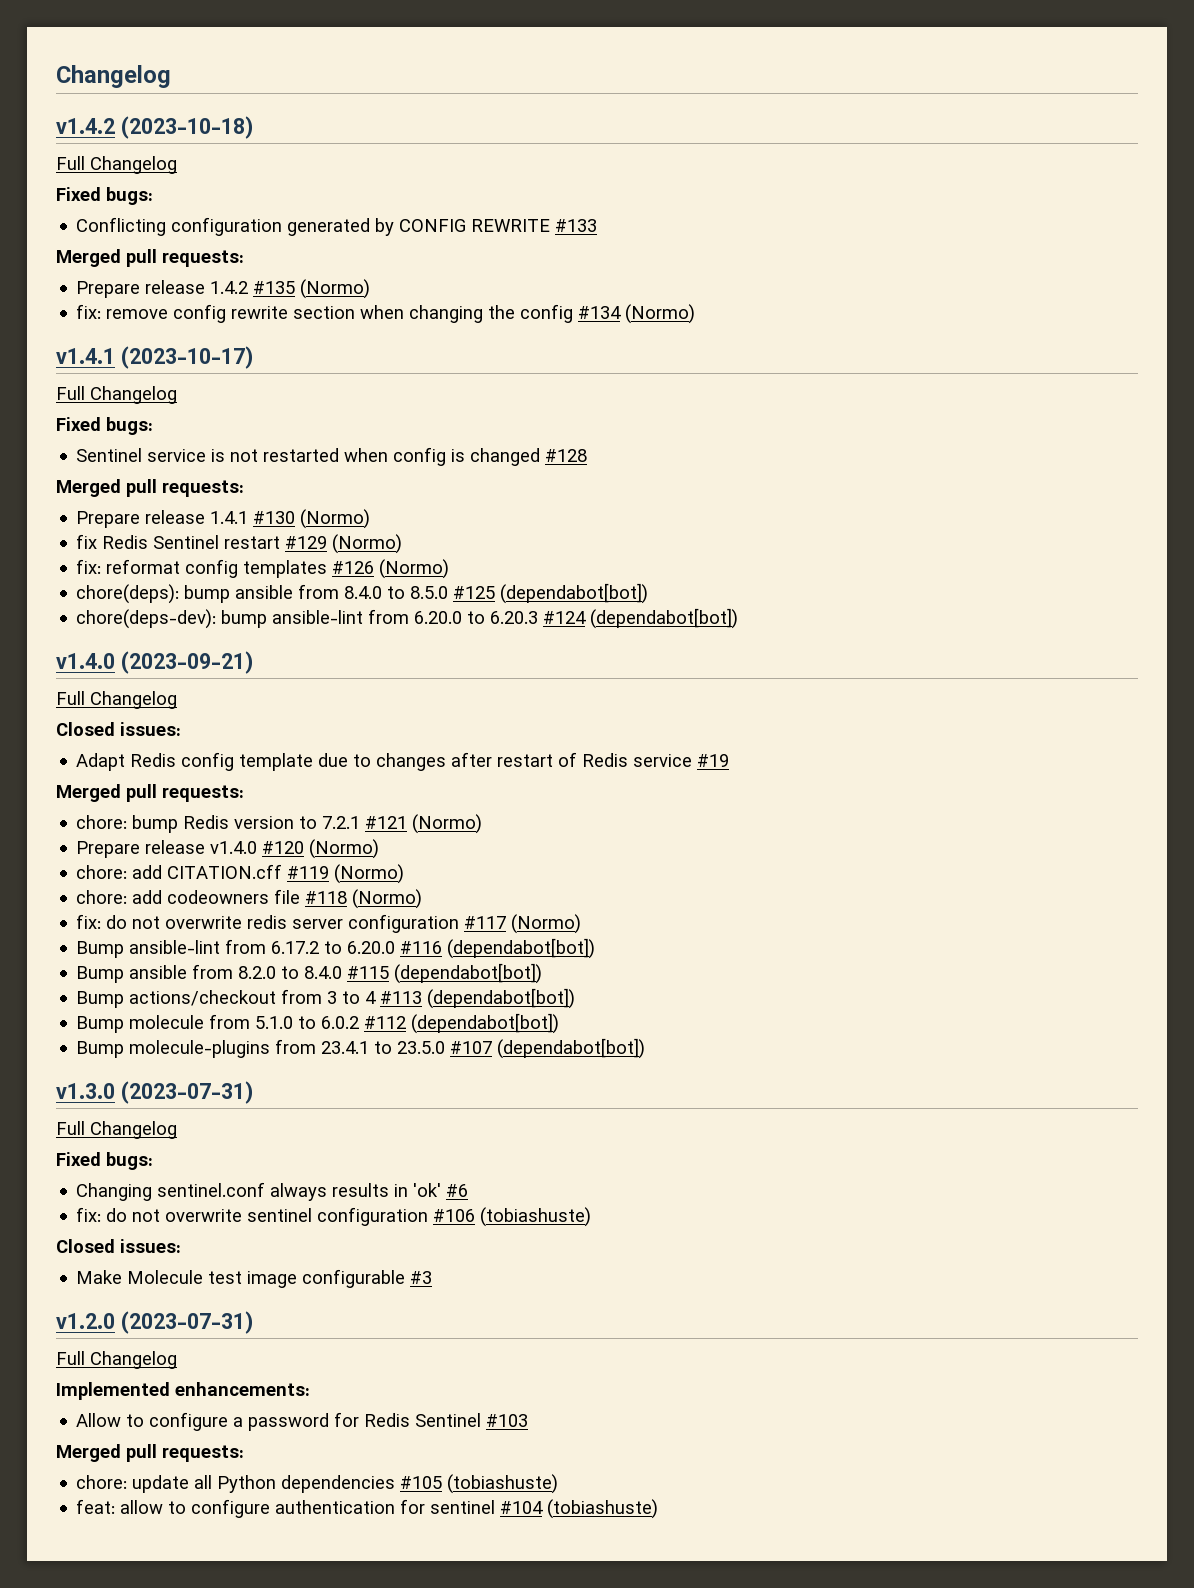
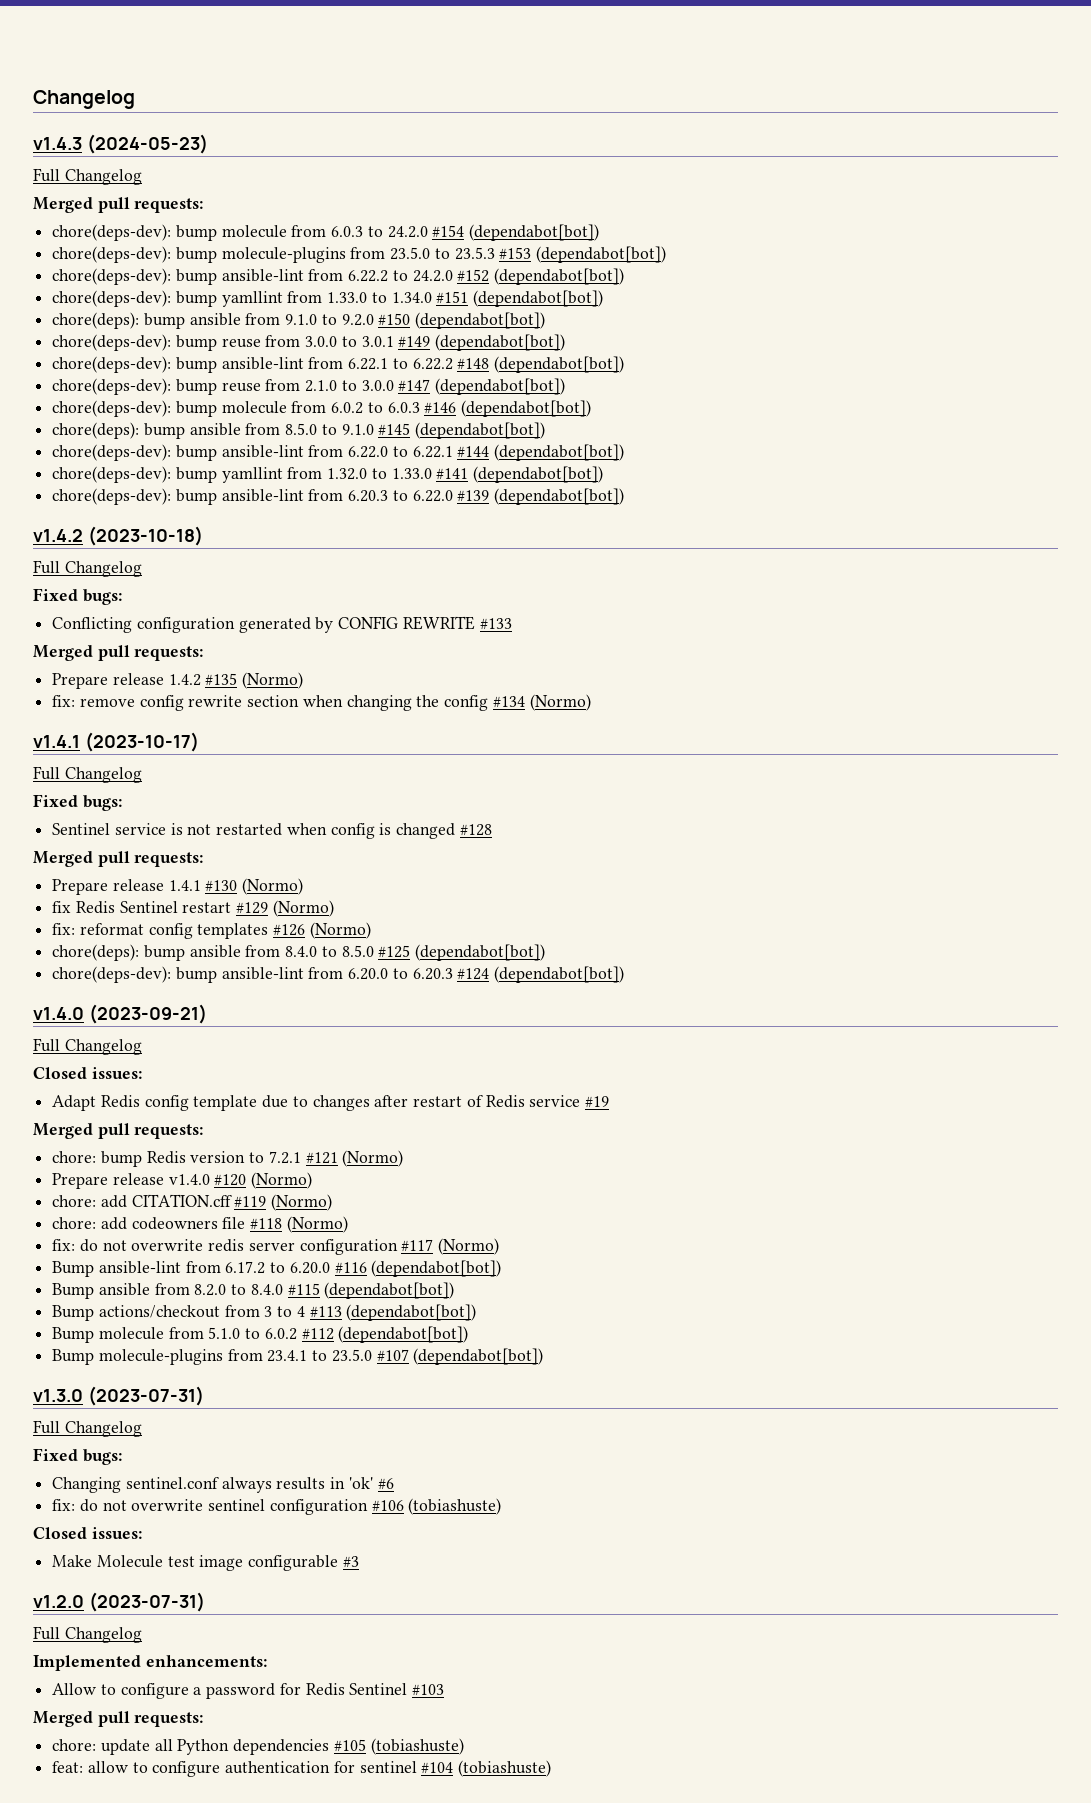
[56,65,171,88] Changelog -> [33,90,135,109] [33,134,208,154] [33,168,142,185] [33,197,204,213] [52,224,600,241] [52,246,667,263] [52,268,625,285] [52,290,604,307] [52,312,546,329] [52,334,566,351] [52,356,625,373] [52,378,566,395] [52,400,592,417] [52,422,546,439] [52,444,625,461] [52,466,604,483] [52,488,625,505] Changelog // v1.4.3 (2024-05-23) // Full Changelog // Merged pull requests: // chore(deps-dev): bump molecule from 6.0.3 to 24.2.0 #154 (dependabot[bot]) // chore(deps-dev): bump molecule-plugins from 23.5.0 to 23.5.3 #153 (dependabot[bot]) // chore(deps-dev): bump ansible-lint from 6.22.2 to 24.2.0 #152 (dependabot[bot]) // chore(deps-dev): bump yamllint from 1.33.0 to 1.34.0 #151 (dependabot[bot]) // chore(deps): bump ansible from 9.1.0 to 9.2.0 #150 (dependabot[bot]) // chore(deps-dev): bump reuse from 3.0.0 to 3.0.1 #149 (dependabot[bot]) // chore(deps-dev): bump ansible-lint from 6.22.1 to 6.22.2 #148 (dependabot[bot]) // chore(deps-dev): bump reuse from 2.1.0 to 3.0.0 #147 (dependabot[bot]) // chore(deps-dev): bump molecule from 6.0.2 to 6.0.3 #146 (dependabot[bot]) // chore(deps): bump ansible from 8.5.0 to 9.1.0 #145 (dependabot[bot]) // chore(deps-dev): bump ansible-lint from 6.22.0 to 6.22.1 #144 (dependabot[bot]) // chore(deps-dev): bump yamllint from 1.32.0 to 1.33.0 #141 (dependabot[bot]) // chore(deps-dev): bump ansible-lint from 6.20.3 to 6.22.0 #139 (dependabot[bot])

